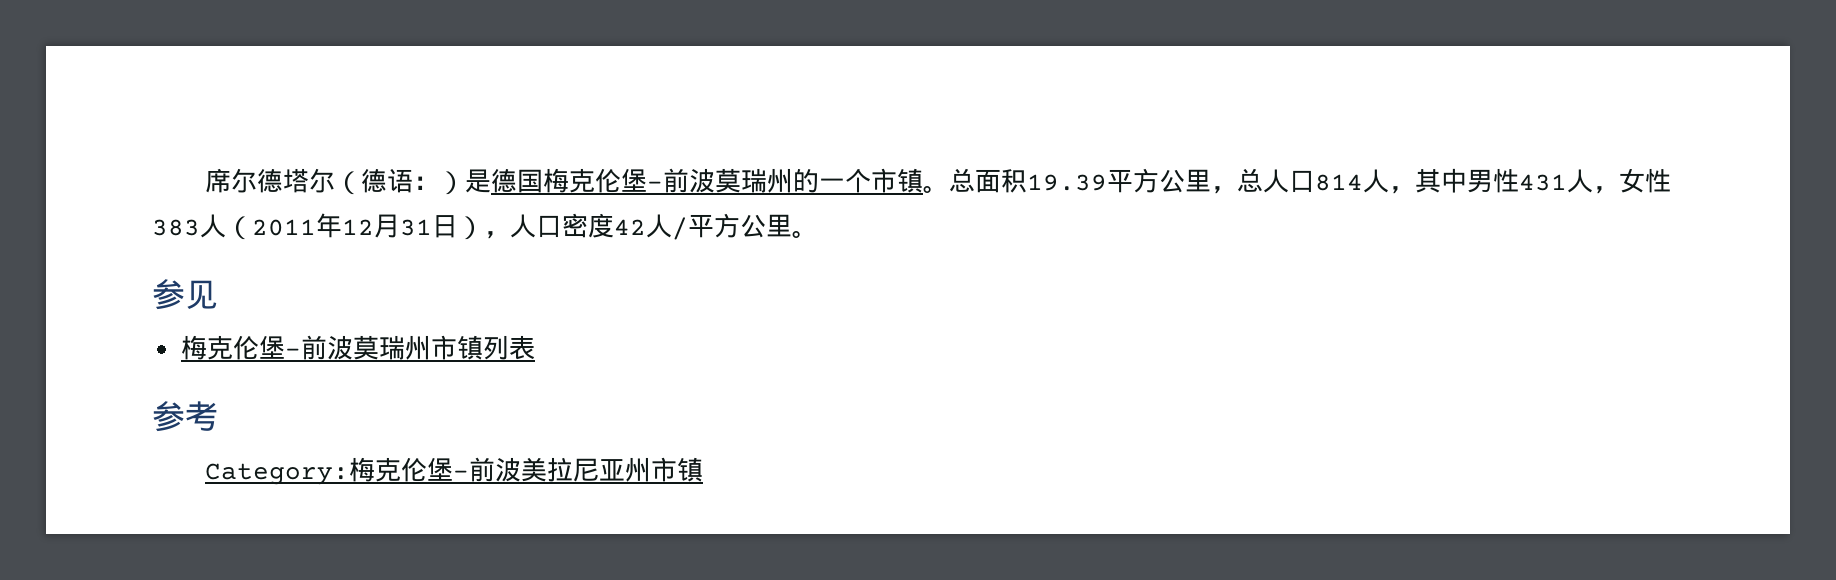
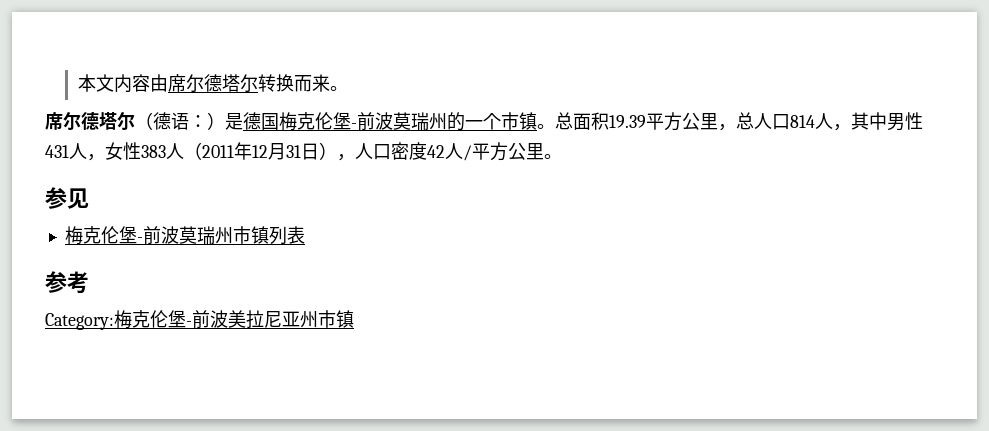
(204, 180) none -> [77,74,348,93] 本文内容由席尔德塔尔转换而来。 //

